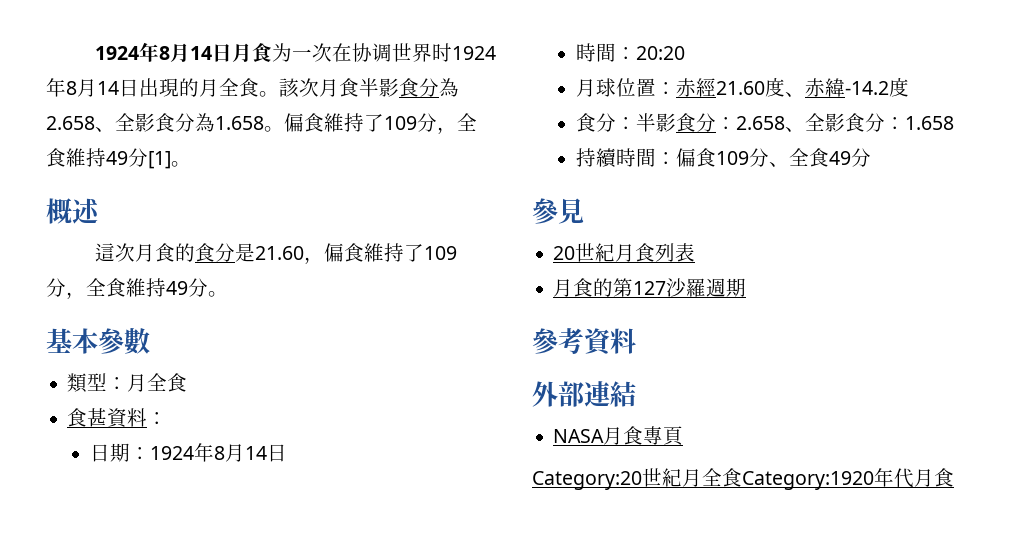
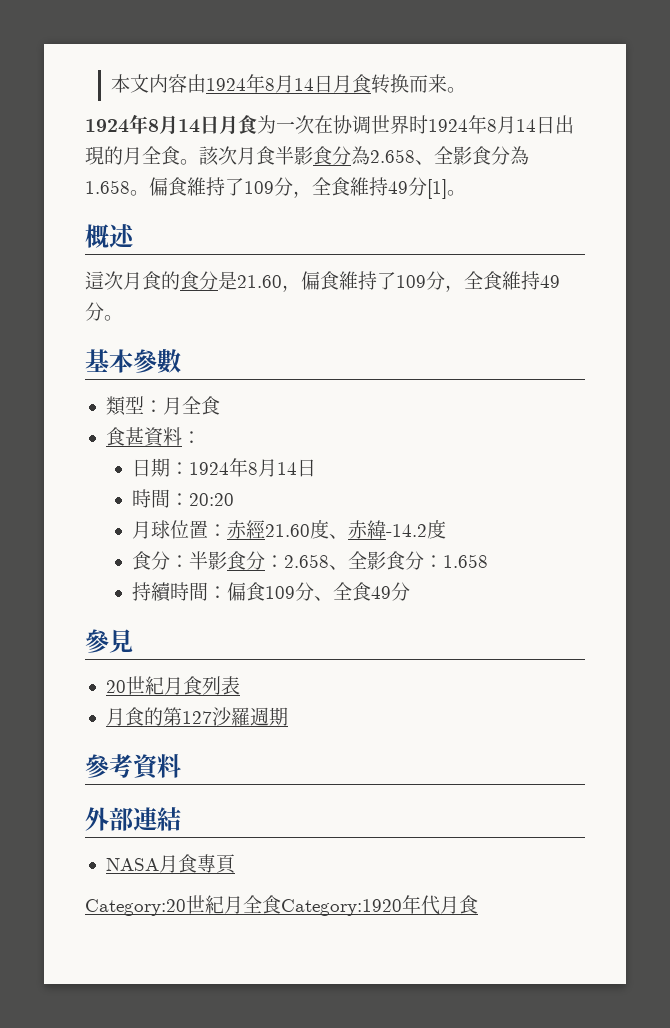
(94, 53) none -> [111,74,467,94] 本文内容由1924年8月14日月食转换而来。 //

